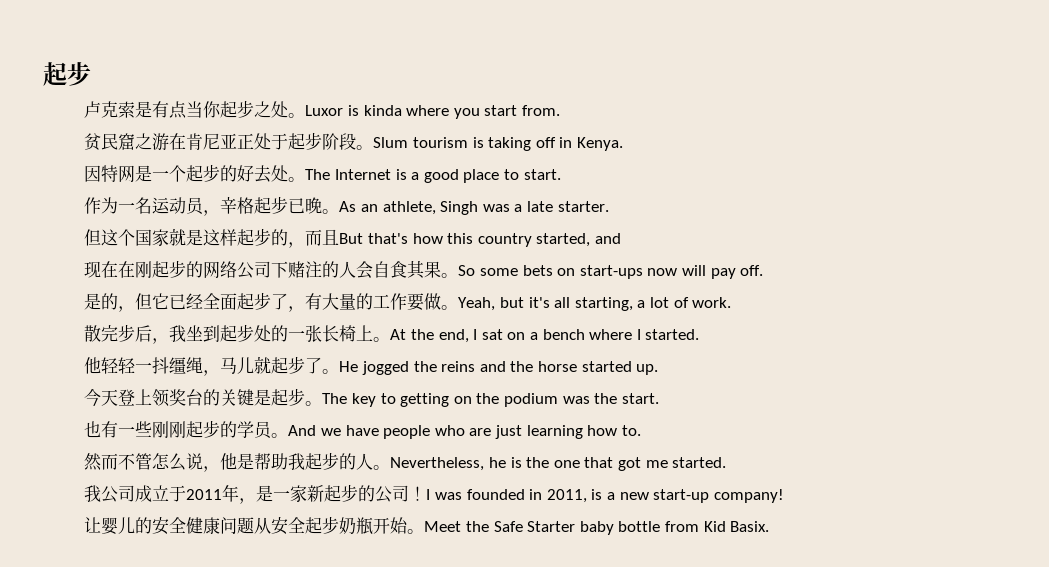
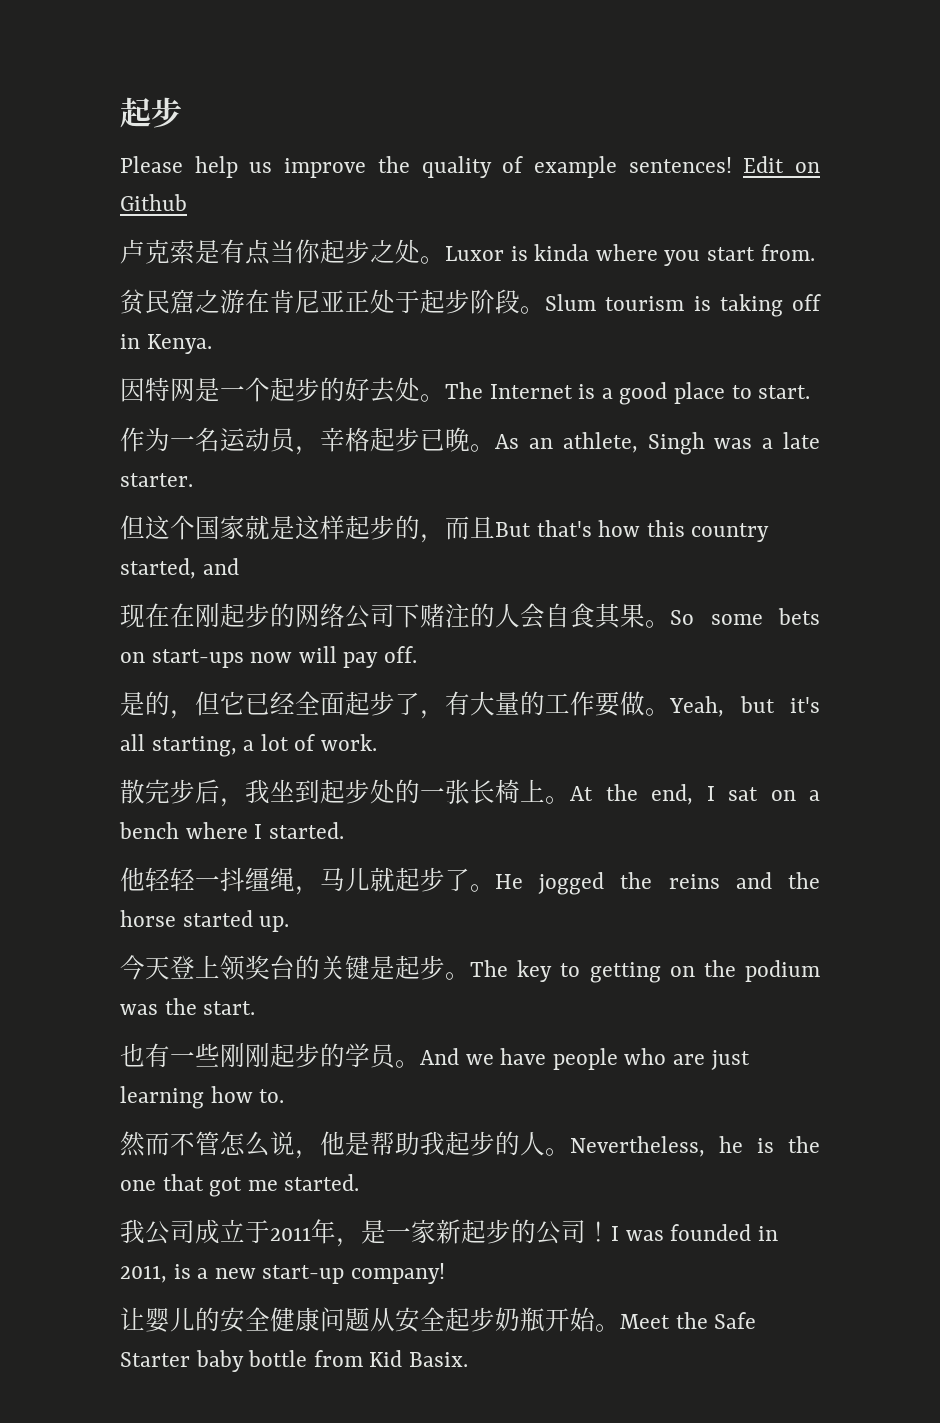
[43,62,91,86] 起步 -> [120,97,182,128] [120,156,820,178] [120,194,187,211] 起步 // Please help us improve the quality of example sentences! Edit on Github

